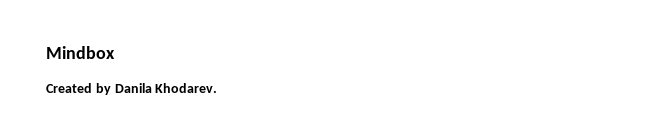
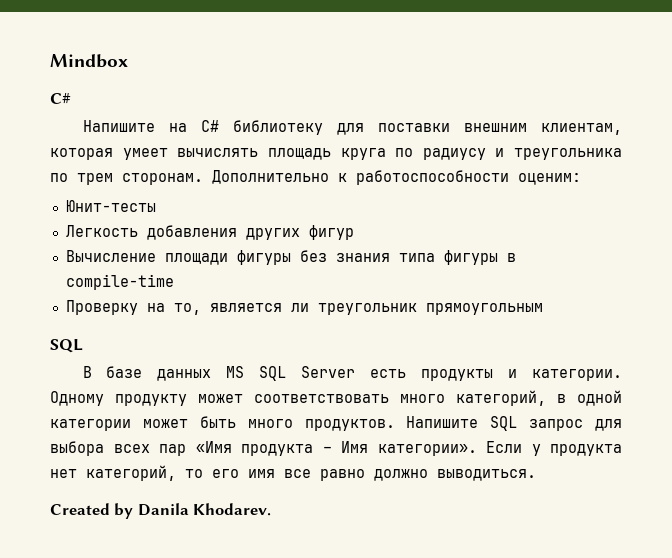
(115, 52) none -> [50,93,71,104] [82,120,622,135] [50,148,622,160] [50,170,581,185] [65,200,156,212] [65,225,354,240] [65,250,516,265] [65,274,174,290] [65,300,543,315] [50,339,83,353] [82,366,622,381] [50,390,622,406] [50,416,622,431] [50,441,622,456] [50,465,536,481] // C# // Напишите на C# библиотеку для поставки внешним клиентам, которая умеет вычислять площадь круга по радиусу и треугольника по трем сторонам. Дополнительно к работоспособности оценим: // Юнит-тесты // Легкость добавления других фигур // Вычисление площади фигуры без знания типа фигуры в compile-time // Проверку на то, является ли треугольник прямоугольным // SQL // В базе данных MS SQL Server есть продукты и категории. Одному продукту может соответствовать много категорий, в одной категории может быть много продуктов. Напишите SQL запрос для выбора всех пар «Имя продукта – Имя категории». Если у продукта нет категорий, то его имя все равно должно выводиться.

